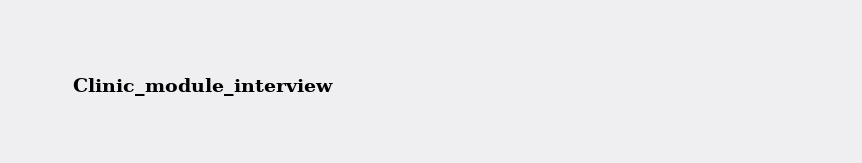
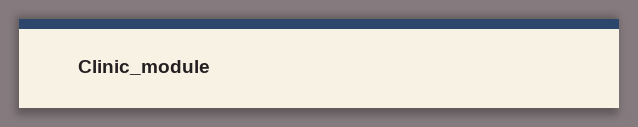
[73,78,333,96] Clinic_module_interview -> [78,60,210,75] Clinic_module

